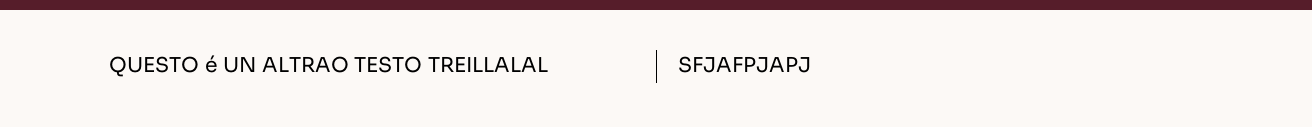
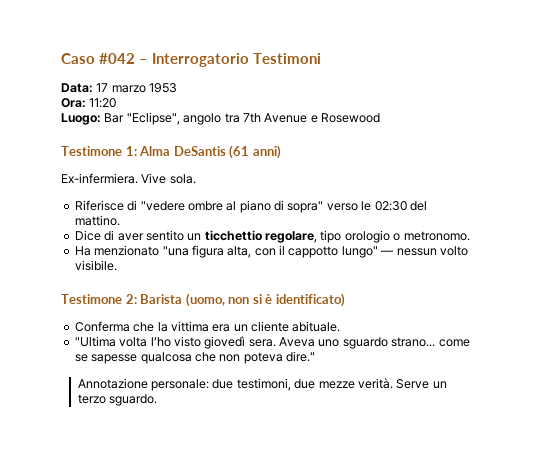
[109,55,811,77] QUESTO é UN ALTRAO TESTO TREILLALAL SFJAFPJAPJ -> [61,53,321,67] [61,83,178,93] [61,98,117,108] [61,112,380,125] [61,145,281,159] [61,173,196,184] [74,200,427,213] [74,215,120,226] [74,230,470,243] [74,245,468,258] [74,260,117,271] [61,293,345,307] [74,321,341,332] [74,336,470,349] [74,351,315,364] [77,378,447,391] [77,394,158,406] Caso #042 – Interrogatorio Testimoni // Data: 17 marzo 1953 // Ora: 11:20 // Luogo: Bar "Eclipse", angolo tra 7th Avenue e Rosewood // Testimone 1: Alma DeSantis (61 anni) // Ex-infermiera. Vive sola. // Riferisce di "vedere ombre al piano di sopra" verso le 02:30 del mattino. // Dice di aver sentito un ticchettio regolare, tipo orologio o metronomo. // Ha menzionato "una figura alta, con il cappotto lungo" — nessun volto visibile. // Testimone 2: Barista (uomo, non si è identificato) // Conferma che la vittima era un cliente abituale. // "Ultima volta l’ho visto giovedì sera. Aveva uno sguardo strano... come se sapesse qualcosa che non poteva dire." // Annotazione personale: due testimoni, due mezze verità. Serve un terzo sguardo.

